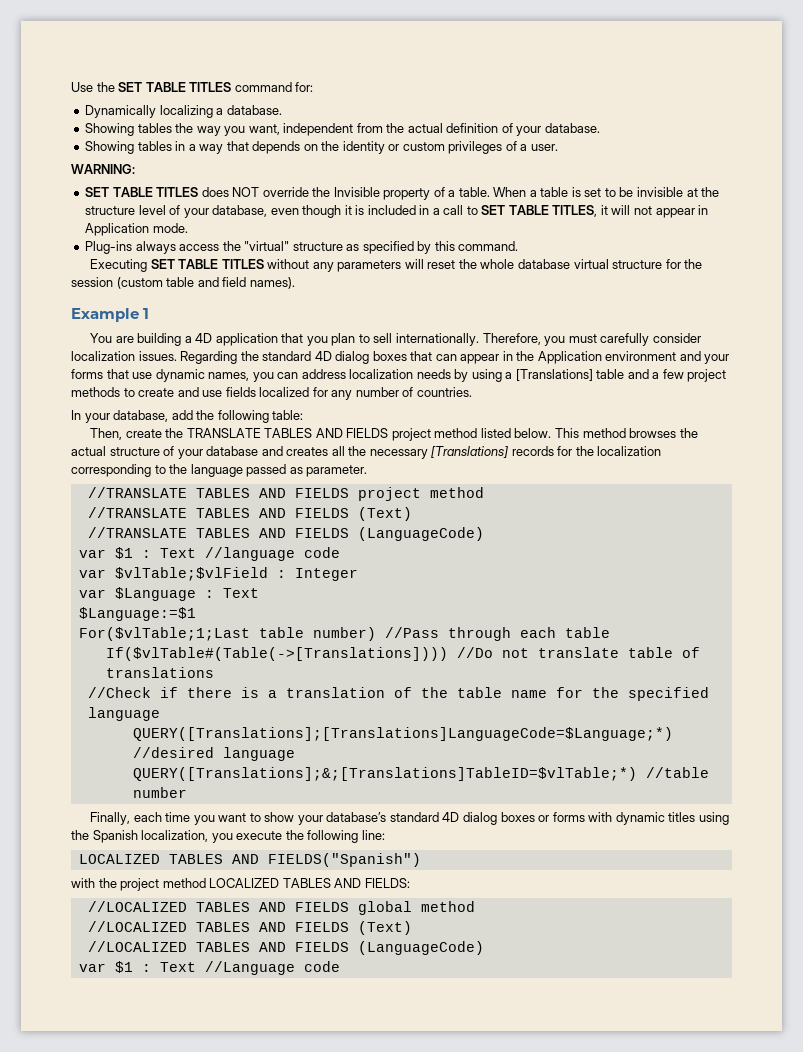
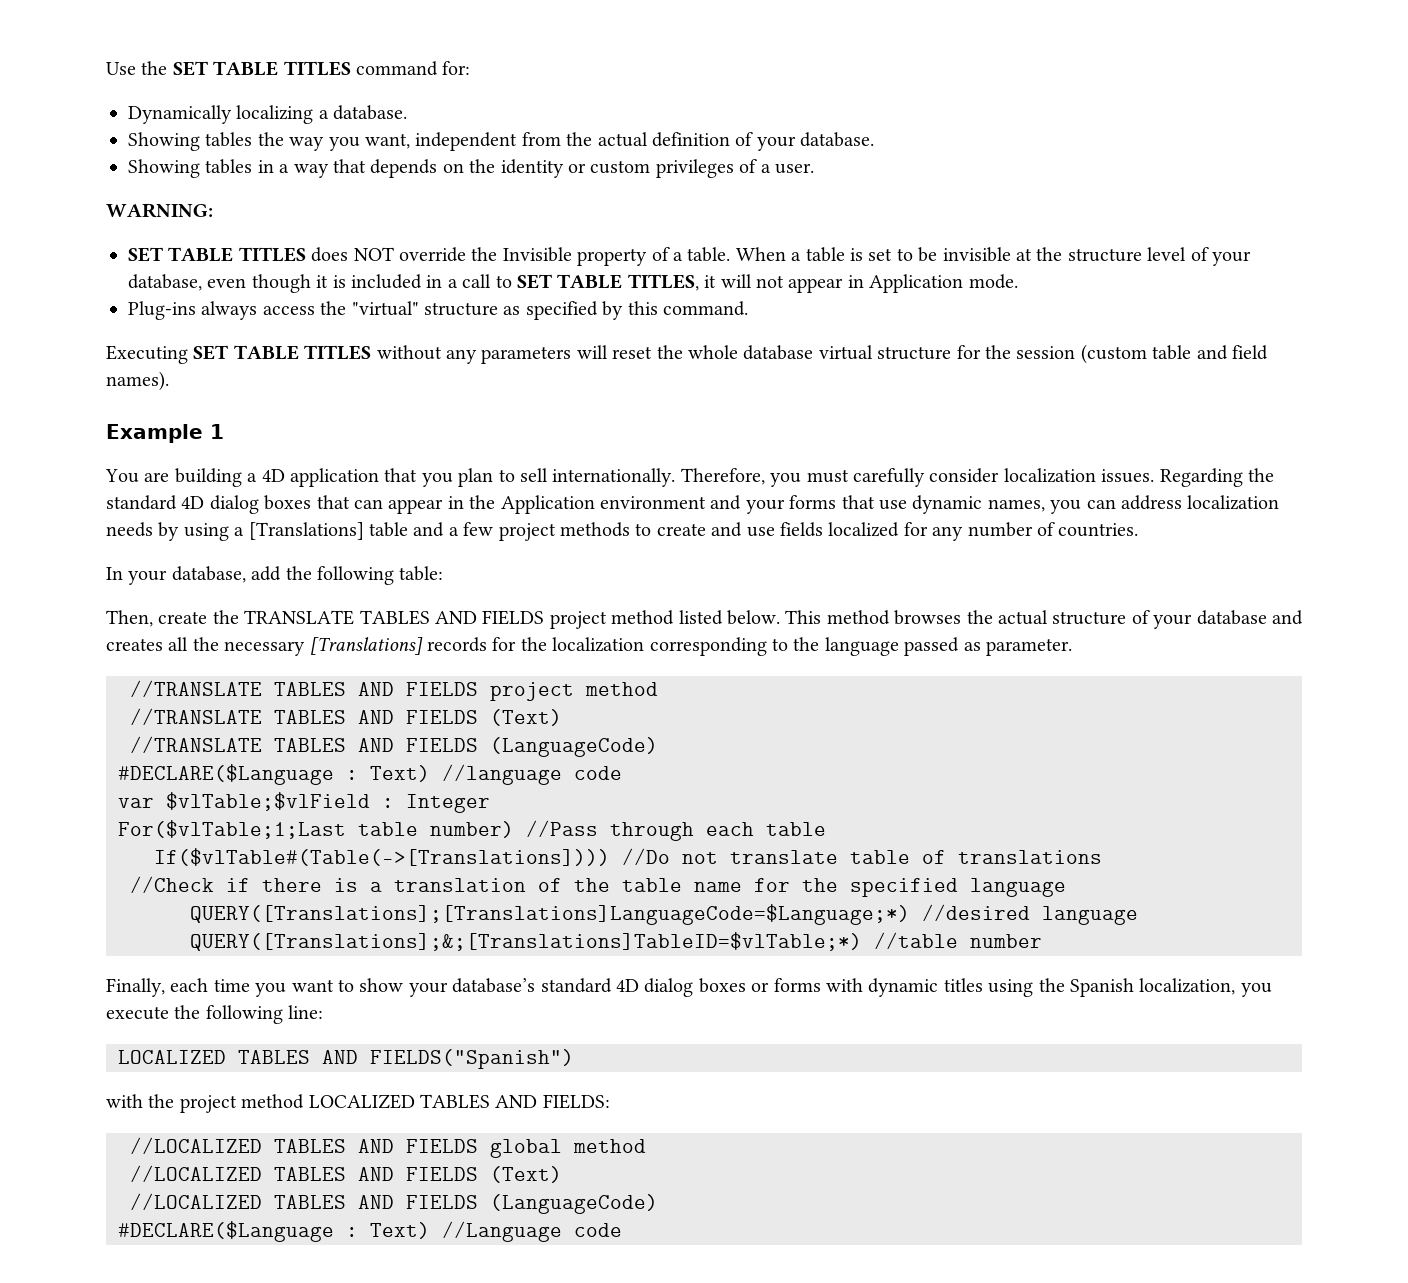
[78,547,196,559] var $1 : Text -> [118,764,430,785] #DECLARE($Language : Text)
[78,587,259,601] [78,607,196,621] // var $Language : Text // $Language:=$1 -> (490, 803) none
[78,961,196,973] var $1 : Text -> [118,1221,430,1242] #DECLARE($Language : Text)

